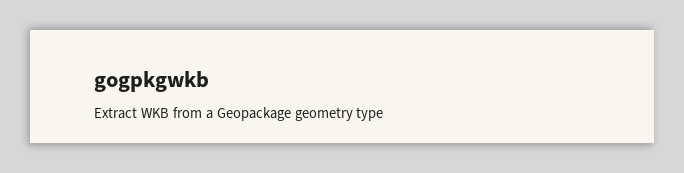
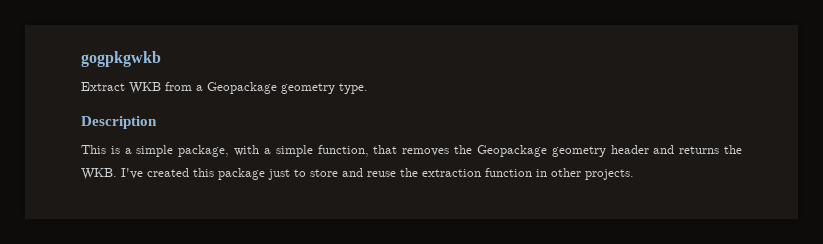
[356,107,384,121] type -> [339,83,368,94] [81,116,157,129] [81,145,743,157] [81,168,634,180] type. // Description // This is a simple package, with a simple function, that removes the Geopackage geometry header and returns the WKB. I've created this package just to store and reuse the extraction function in other projects.

